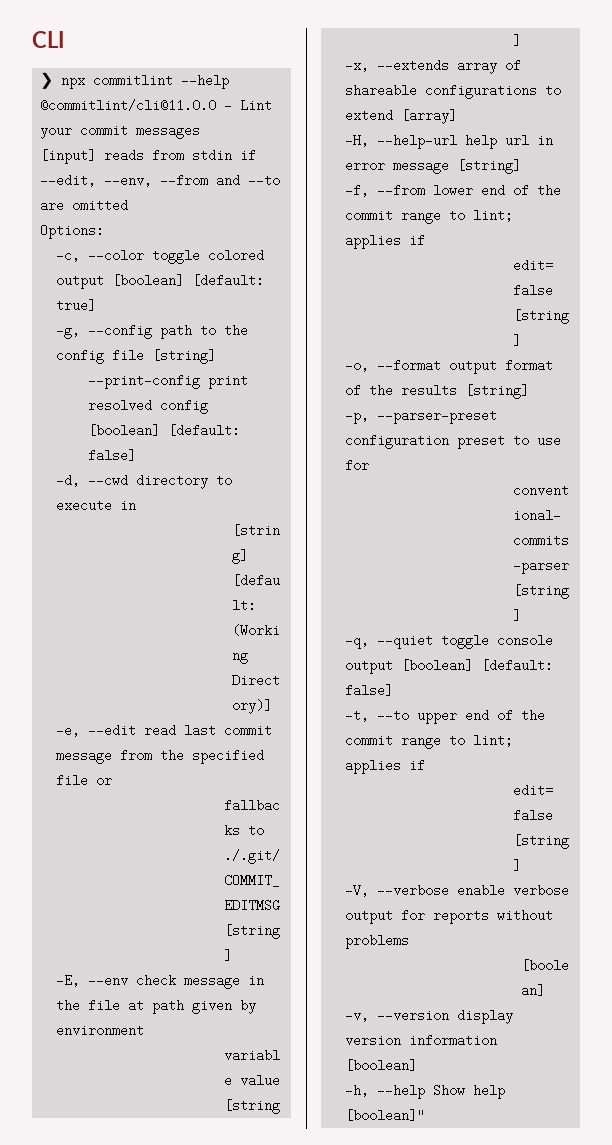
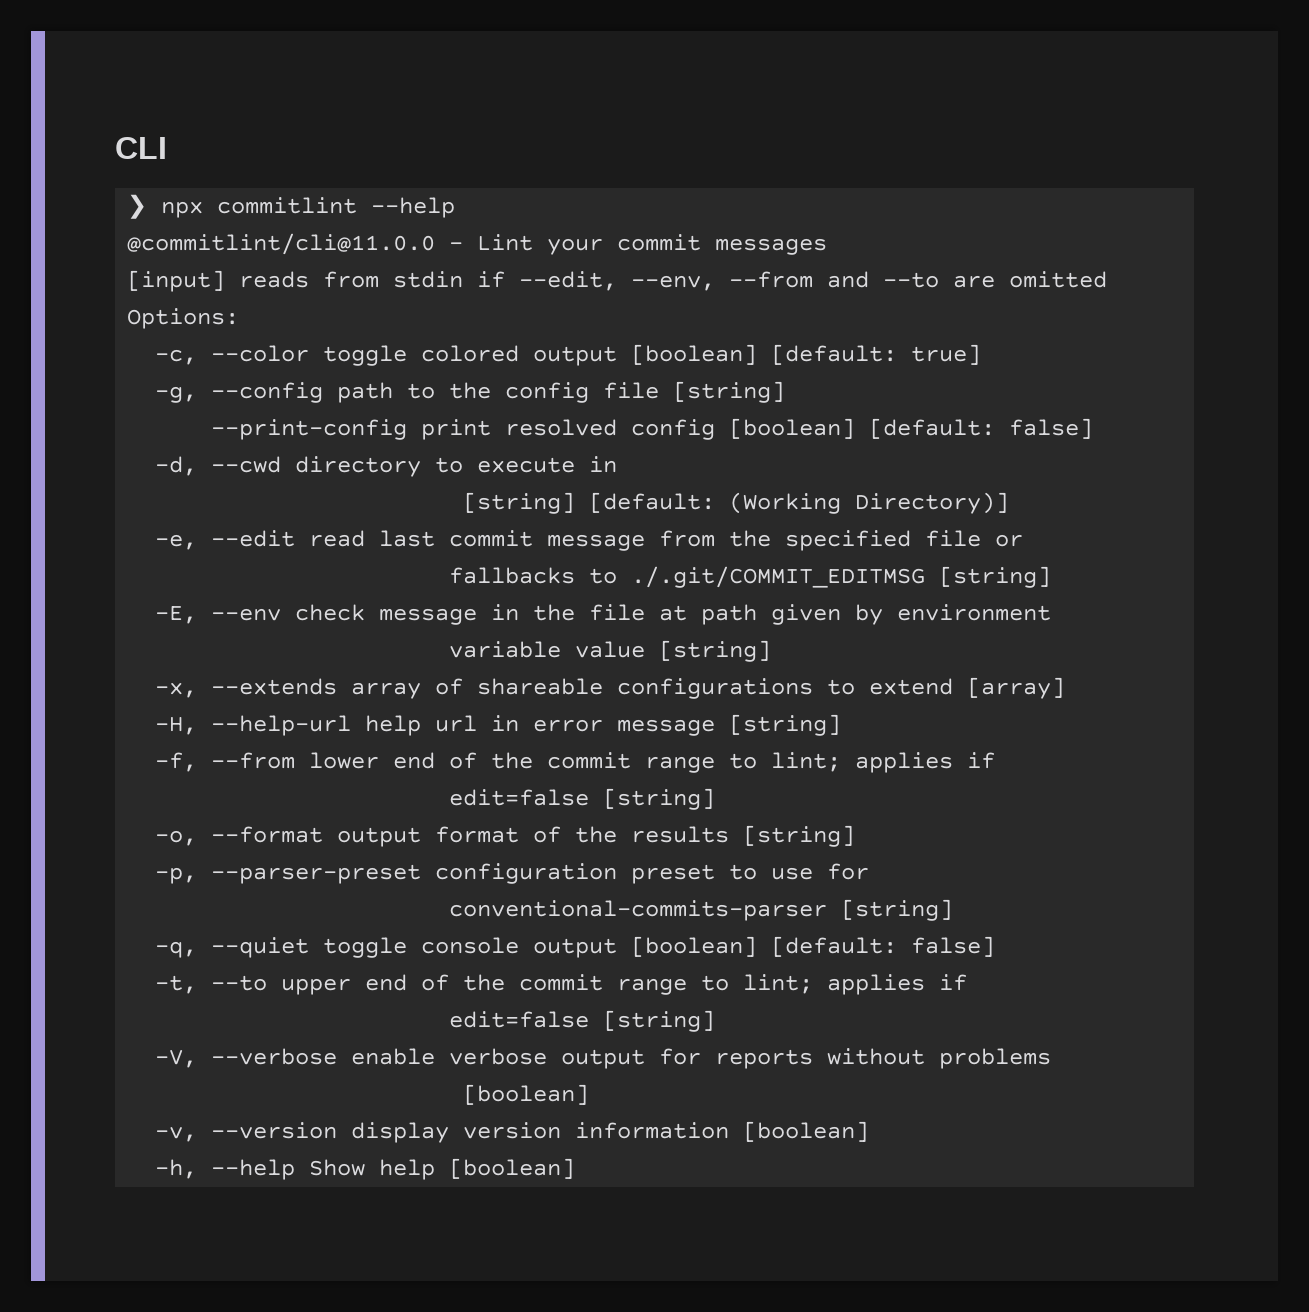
[345,1109,426,1122] [boolean]" -> [449,1158,576,1179] [boolean]

